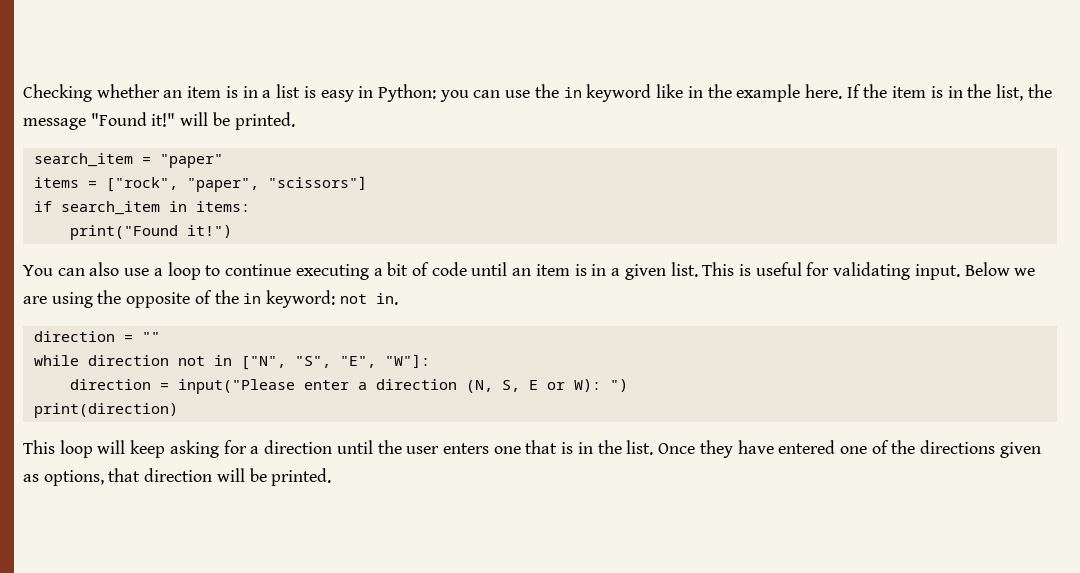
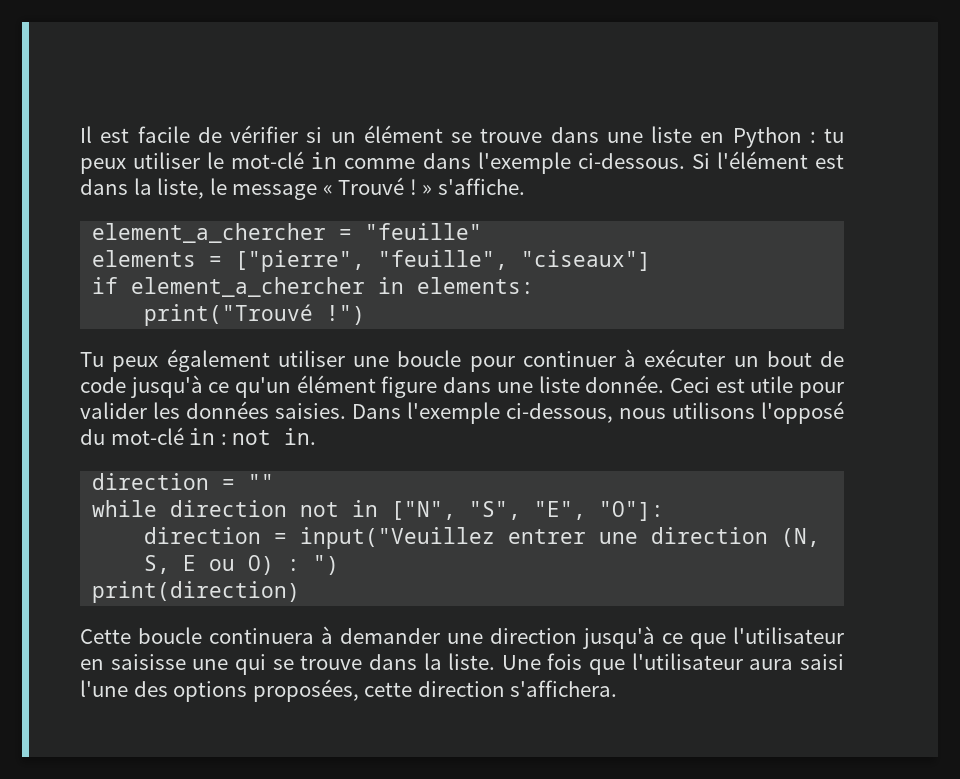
[23,84,1052,102] [23,112,295,130] [33,153,223,168] [33,176,367,192] [33,201,250,215] [69,225,232,240] [23,262,1036,280] [23,290,336,308] Checking whether an item is in a list is easy in Python: you can use the in keyword like in the example here. If the item is in the list, the message "Found it!" will be printed. // search_item = "paper" // items = ["rock", "paper", "scissors"] // if search_item in items: // print("Found it!") // You can also use a loop to continue executing a bit of code until an item is in a given list. This is useful for validating input. Below we are using the opposite of the in keyword: -> [80,125,844,148] [80,151,844,174] [80,177,525,200] [92,223,483,243] [92,250,652,272] [92,277,535,297] [144,304,366,326] [80,349,844,372] [80,375,845,398] [80,401,844,424] [80,427,227,445] Il est facile de vérifier si un élément se trouve dans une liste en Python : tu peux utiliser le mot-clé in comme dans l'exemple ci-dessous. Si l'élément est dans la liste, le message « Trouvé ! » s'affiche. // element_a_chercher = "feuille" // elements = ["pierre", "feuille", "ciseaux"] // if element_a_chercher in elements: // print("Trouvé !") // Tu peux également utiliser une boucle pour continuer à exécuter un bout de code jusqu'à ce qu'un élément figure dans une liste donnée. Ceci est utile pour valider les données saisies. Dans l'exemple ci-dessous, nous utilisons l'opposé du mot-clé in :
[384,354,430,368] [69,379,367,394] "W"]: // direction = input("Please enter a -> [599,501,665,521] [144,527,639,549] "O"]: // direction = input("Veuillez entrer une
[546,379,601,392] or W): -> [209,555,301,575] ou O) :
[23,440,1041,458] [23,468,332,486] This loop will keep asking for a direction until the user enters one that is in the list. Once they have entered one of the directions given as options, that direction will be printed. -> [80,626,844,649] [80,653,844,675] [80,679,618,702] Cette boucle continuera à demander une direction jusqu'à ce que l'utilisateur en saisisse une qui se trouve dans la liste. Une fois que l'utilisateur aura saisi l'une des options proposées, cette direction s'affichera.

